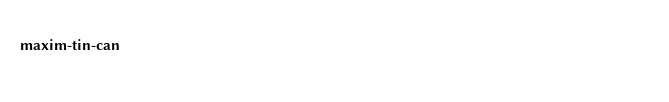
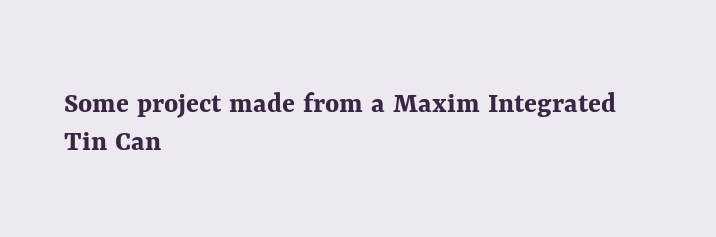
[20,39,120,50] maxim-tin-can -> [64,92,616,118] [64,132,161,150] Some project made from a Maxim Integrated Tin Can

